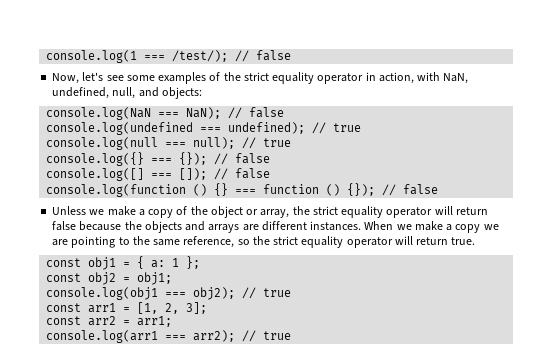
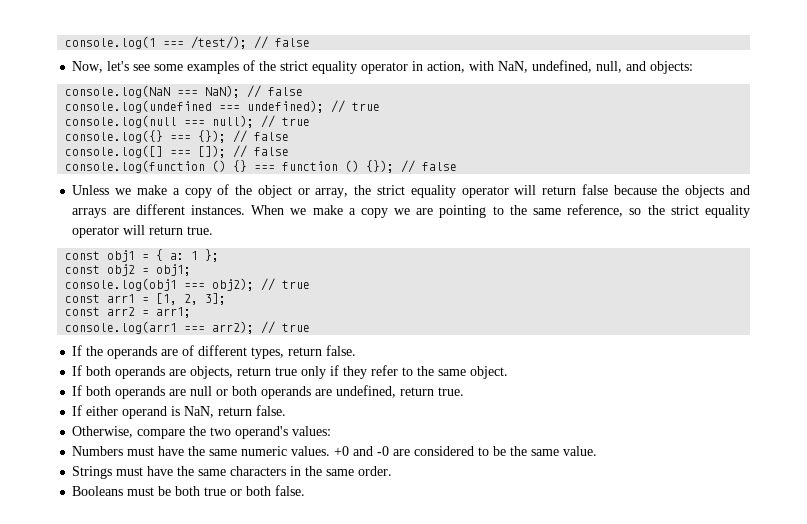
(292, 335) none -> [72,345,357,359] [72,365,509,379] [72,385,465,399] [72,405,287,419] [72,426,332,439] [72,446,598,456] [72,466,393,479] [72,485,306,496] // If the operands are of different types, return false. // If both operands are objects, return true only if they refer to the same object. // If both operands are null or both operands are undefined, return true. // If either operand is NaN, return false. // Otherwise, compare the two operand's values: // Numbers must have the same numeric values. +0 and -0 are considered to be the same value. // Strings must have the same characters in the same order. // Booleans must be both true or both false.

